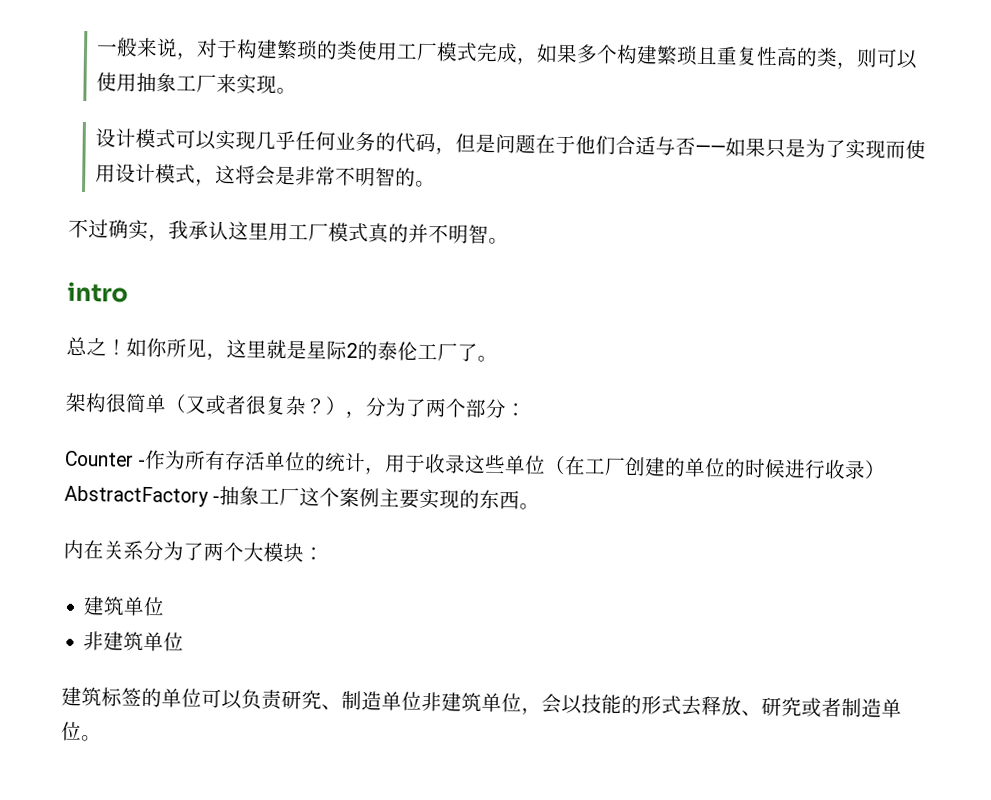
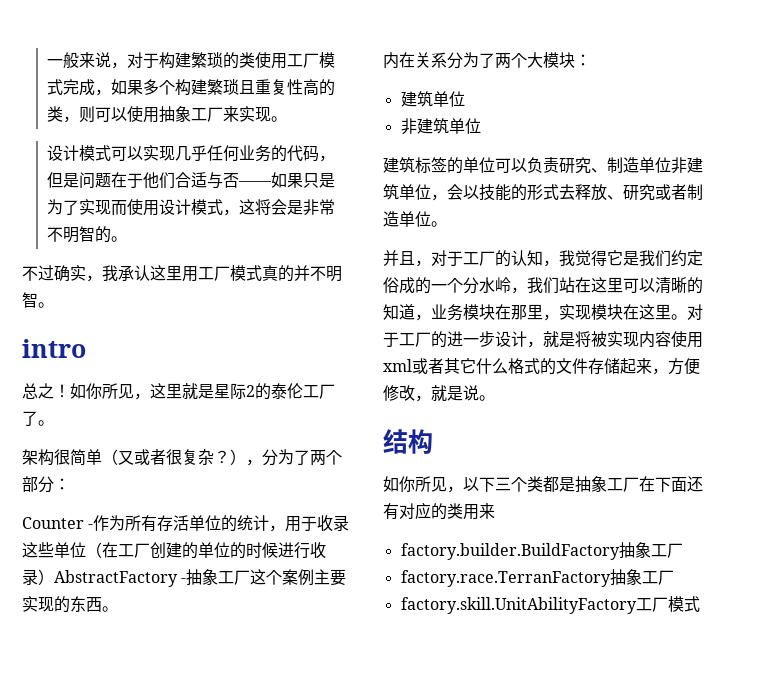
(102, 738) none -> [383,250,703,267] [383,277,703,294] [383,304,703,321] [383,331,703,348] [383,358,700,375] [383,385,495,402] [383,429,433,454] [383,476,703,493] [383,502,495,520] [400,542,683,560] [400,569,674,587] [400,596,700,614] // 并且，对于工厂的认知，我觉得它是我们约定俗成的一个分水岭，我们站在这里可以清晰的知道，业务模块在那里，实现模块在这里。对于工厂的进一步设计，就是将被实现内容使用xml或者其它什么格式的文件存储起来，方便修改，就是说。 // 结构 // 如你所见，以下三个类都是抽象工厂在下面还有对应的类用来 // factory.builder.BuildFactory抽象工厂 // factory.race.TerranFactory抽象工厂 // factory.skill.UnitAbilityFactory工厂模式

